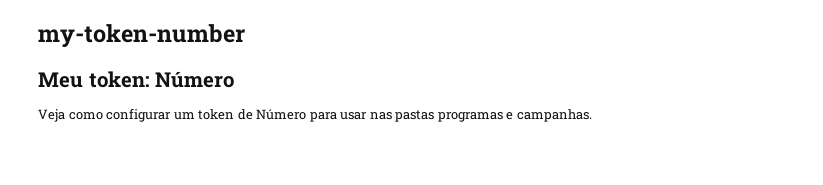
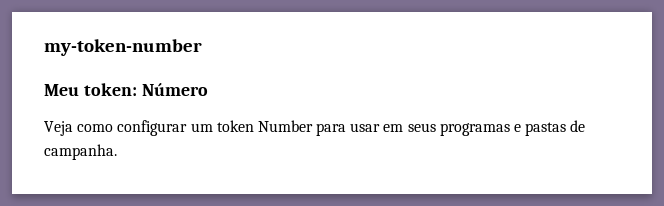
[237,109,592,122] de Número para usar nas pastas programas e campanhas. -> [257,120,586,136] [44,144,117,160] Number para usar em seus programas e pastas de campanha.

